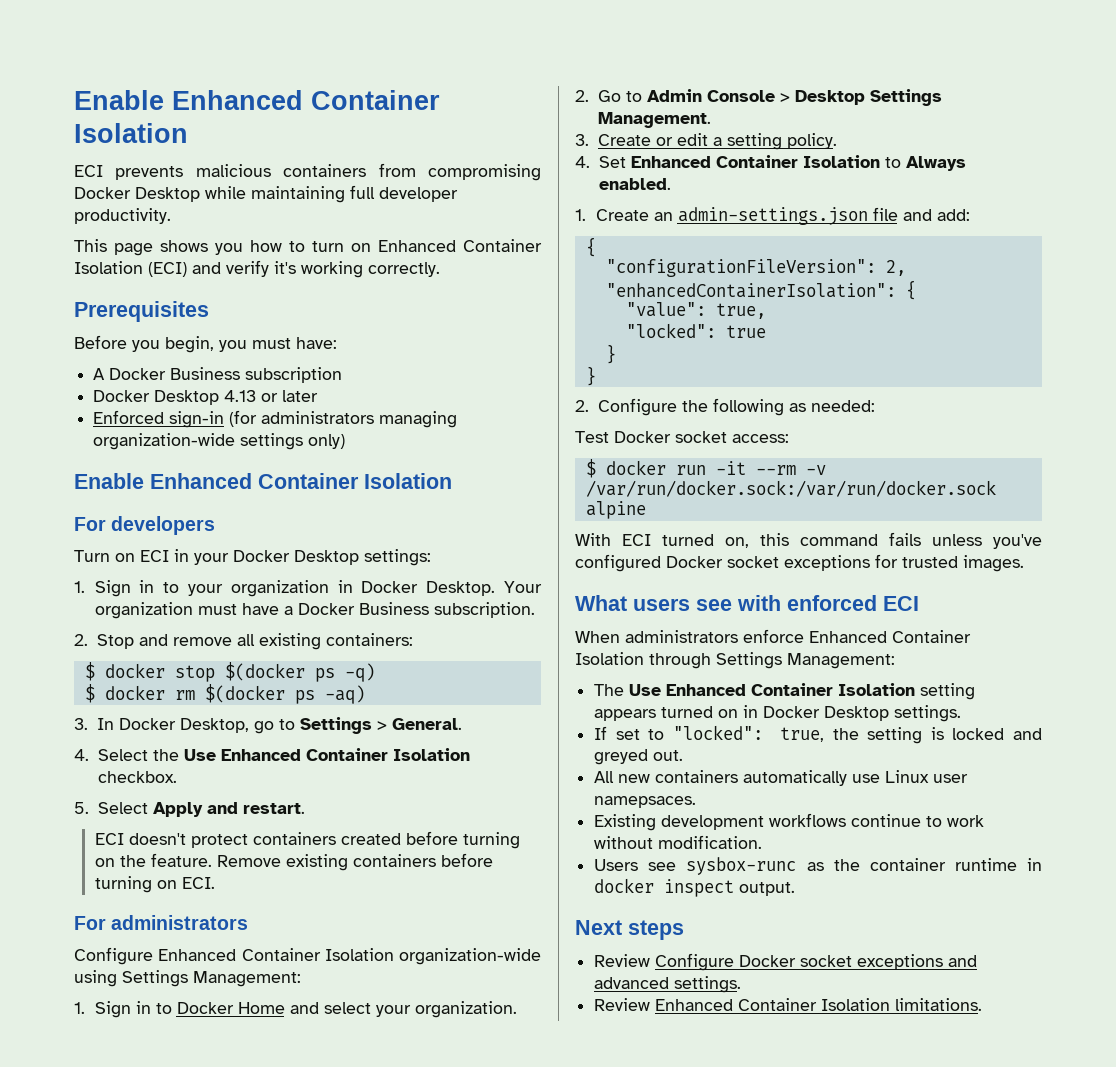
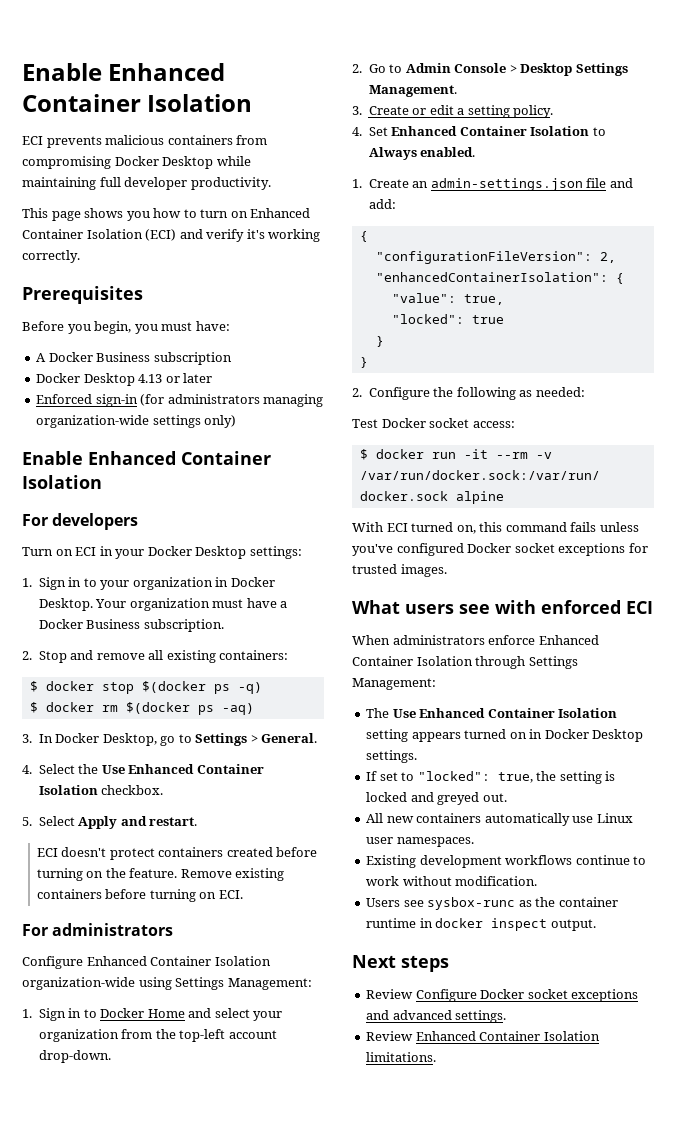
[414,1001,517,1018] organization. -> [38,1029,277,1042] [38,1050,111,1063] organization from the top-left account drop-down.
[594,796,697,808] namepsaces. -> [396,837,474,847] namespaces.

